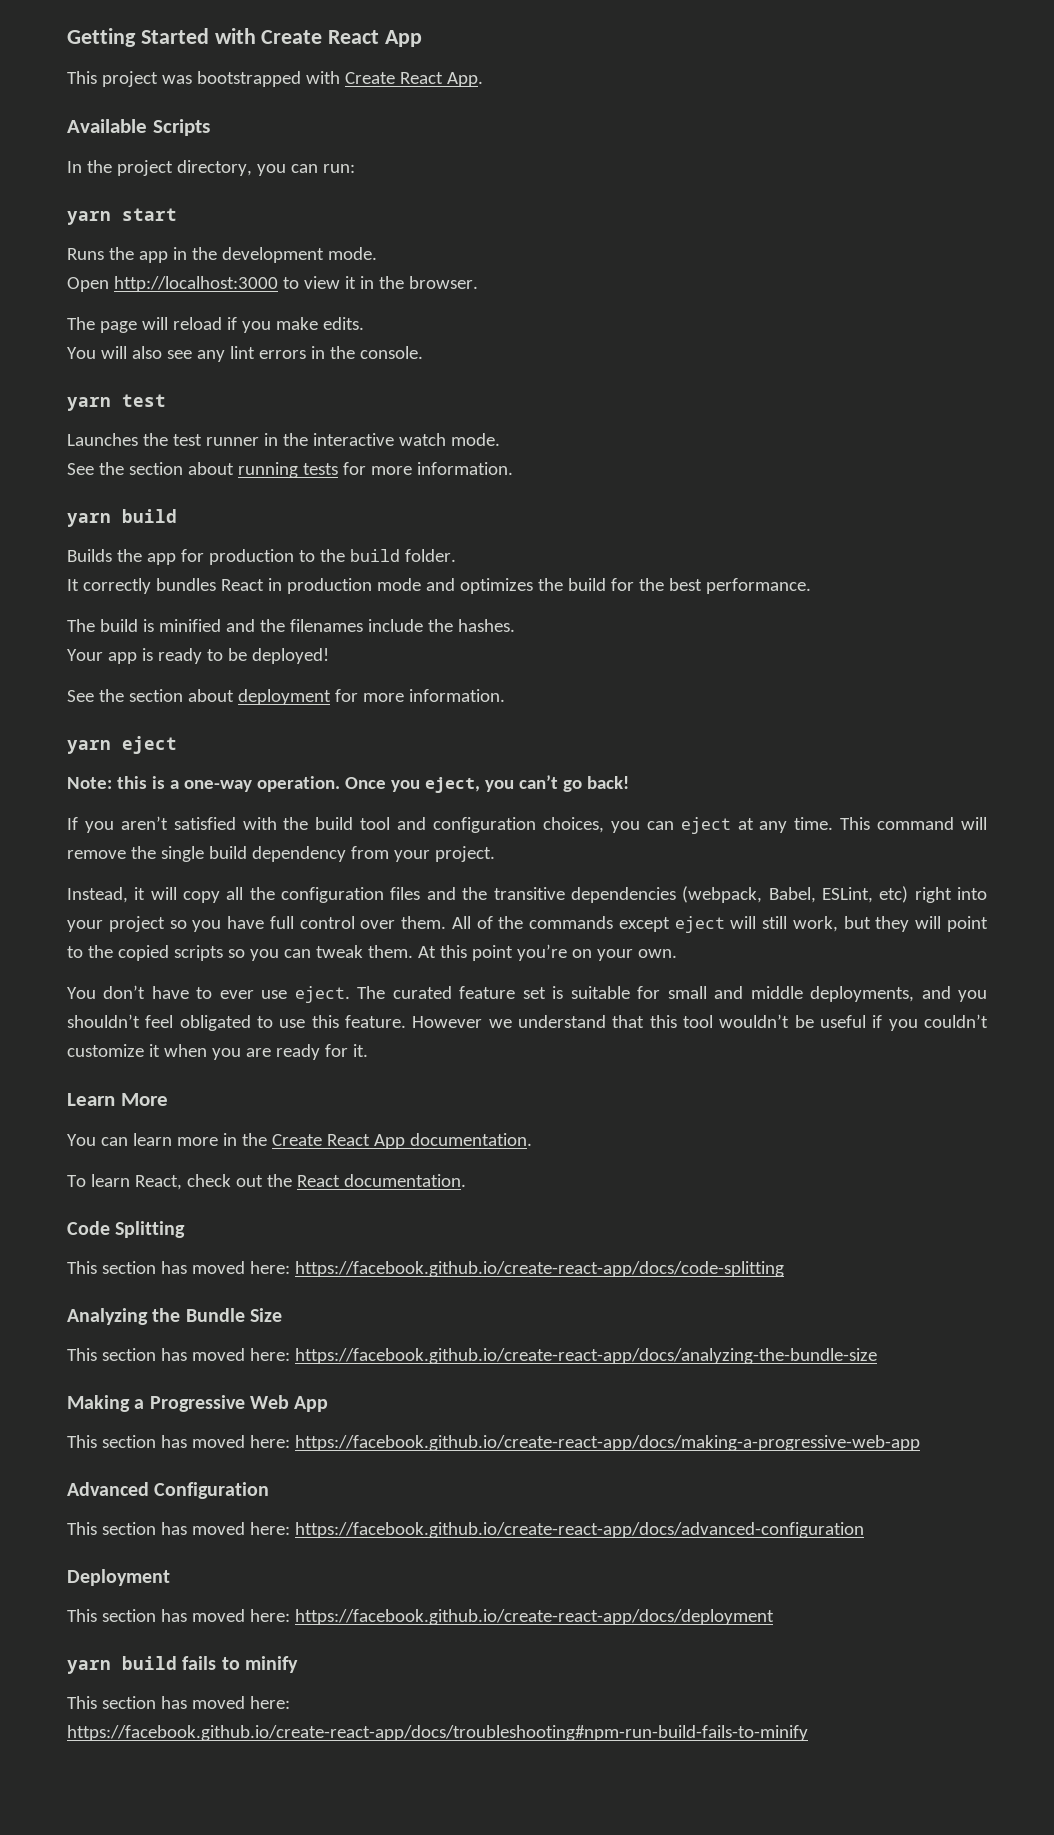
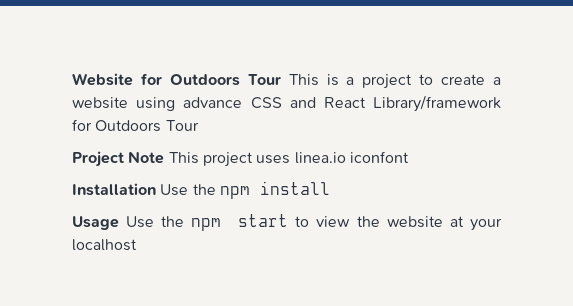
[67,28,423,47] [67,71,483,87] [67,119,210,136] [67,160,355,176] [67,208,177,225] [67,247,377,263] [67,276,478,292] [67,317,364,333] [67,346,423,362] [67,394,166,411] [67,433,500,446] [67,462,513,478] [67,509,177,527] [67,549,456,565] [67,578,811,594] [67,619,515,632] [67,648,329,664] [67,689,505,705] [67,736,177,754] [67,775,629,793] [67,816,988,834] [67,846,495,862] [67,886,988,903] [67,916,989,933] [67,944,677,961] [67,985,988,1003] [67,1014,989,1031] [67,1044,368,1060] [67,1093,168,1106] [67,1133,532,1149] [67,1174,466,1190] [67,1221,186,1238] [67,1261,784,1277] [67,1308,282,1325] [67,1348,877,1364] [67,1395,329,1412] [67,1435,920,1451] [67,1482,270,1499] [67,1522,864,1538] [67,1569,170,1586] [67,1609,774,1625] [67,1656,298,1674] [67,1696,290,1709] [67,1725,808,1741] Getting Started with Create React App // This project was bootstrapped with Create React App. // Available Scripts // In the project directory, you can run: // yarn start // Runs the app in the development mode. // Open http://localhost:3000 to view it in the browser. // The page will reload if you make edits. // You will also see any lint errors in the console. // yarn test // Launches the test runner in the interactive watch mode. // See the section about running tests for more information. // yarn build // Builds the app for production to the build folder. // It correctly bundles React in production mode and optimizes the build for the best performance. // The build is minified and the filenames include the hashes. // Your app is ready to be deployed! // See the section about deployment for more information. // yarn eject // Note: this is a one-way operation. Once you eject, you can’t go back! // If you aren’t satisfied with the build tool and configuration choices, you can eject at any time. This command will remove the single build dependency from your project. // Instead, it will copy all the configuration files and the transitive dependencies (webpack, Babel, ESLint, etc) right into your project so you have full control over them. All of the commands except eject will still work, but they will point to the copied scripts so you can tweak them. At this point you’re on your own. // You don’t have to ever use eject. The curated feature set is suitable for small and middle deployments, and you shouldn’t feel obligated to use this feature. However we understand that this tool wouldn’t be useful if you couldn’t customize it when you are ready for it. // Learn More // You can learn more in the Create React App documentation. // To learn React, check out the React documentation. // Code Splitting // This section has moved here: https://facebook.github.io/create-react-app/docs/code-splitting // Analyzing the Bundle Size // This section has moved here: https://facebook.github.io/create-react-app/docs/analyzing-the-bundle-size // Making a Progressive Web App // This section has moved here: https://facebook.github.io/create-react-app/docs/making-a-progressive-web-app // Advanced Configuration // This section has moved here: https://facebook.github.io/create-react-app/docs/advanced-configuration // Deployment // This section has moved here: https://facebook.github.io/create-react-app/docs/deployment // yarn build fails to minify // This section has moved here: https://facebook.github.io/create-react-app/docs/troubleshooting#npm-run-build-fails-to-minify -> [72,73,501,89] [72,95,501,112] [72,119,199,132] [72,151,409,167] [72,181,330,199] [72,214,502,231] [72,239,137,251] Website for Outdoors Tour This is a project to create a website using advance CSS and React Library/framework for Outdoors Tour // Project Note This project uses linea.io iconfont // Installation Use the npm install // Usage Use the npm start to view the website at your localhost

